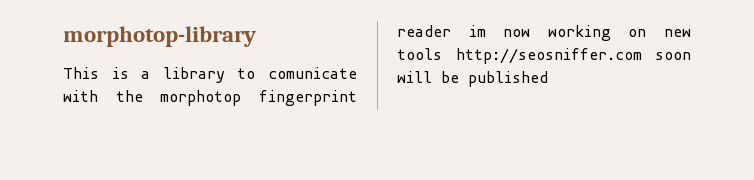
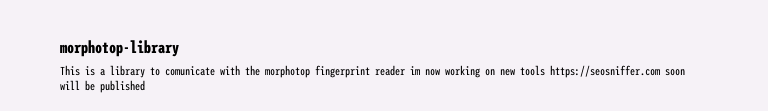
[455,48,642,64] http://seosniffer.com -> [550,65,660,78] https://seosniffer.com

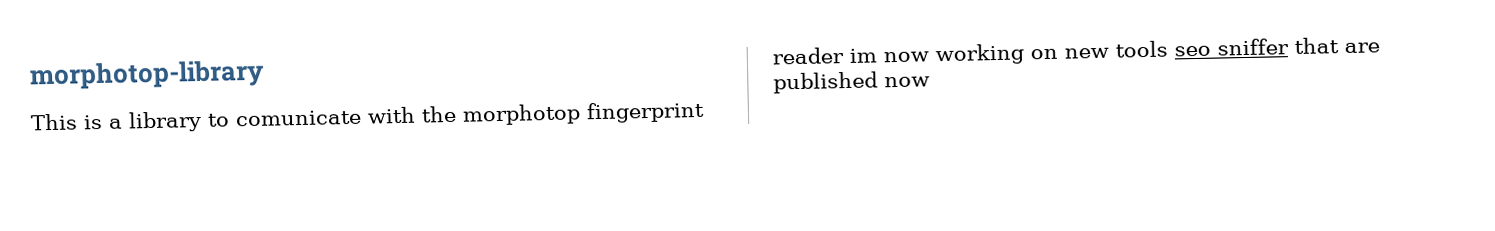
[550,65,685,78] [60,80,145,93] https://seosniffer.com soon will be published -> [1174,37,1380,57] [773,71,930,94] seo sniffer that are published now

